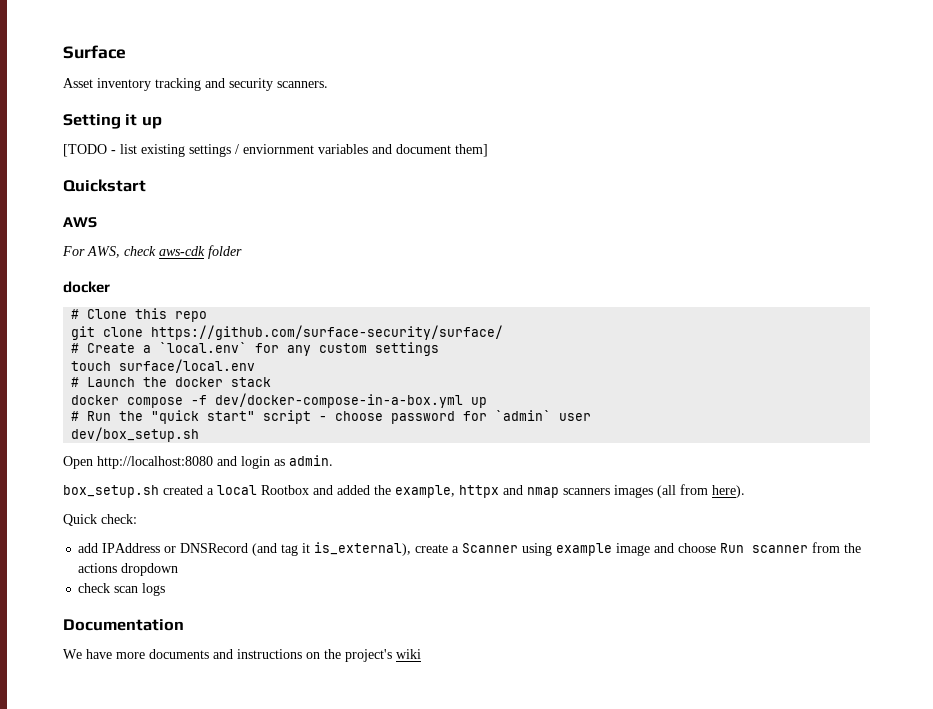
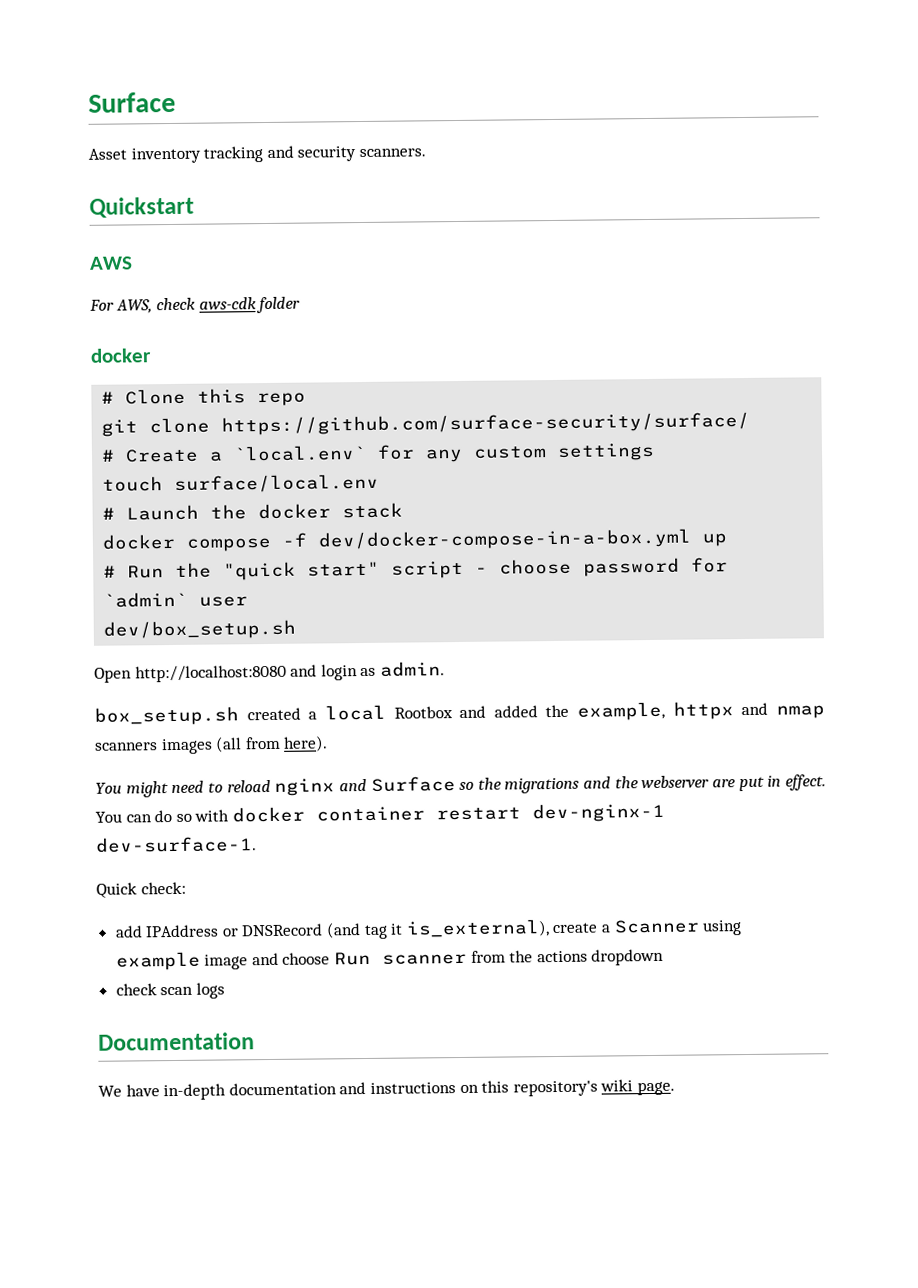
[63,114,162,129] [63,144,488,157] // Setting it up // [TODO - list existing settings / enviornment variables and document them] -> (426, 153) none
(745, 491) none -> [95,774,826,798] [95,802,665,823] [96,836,257,853] // You might need to reload nginx and Surface so the migrations and the webserver are put in effect. You can do so with docker container restart dev-nginx-1 dev-surface-1.
[116,649,209,659] more documents -> [163,1082,337,1101] in-depth documentation
[324,649,421,662] the project's wiki -> [481,1079,675,1097] this repository's wiki page.

